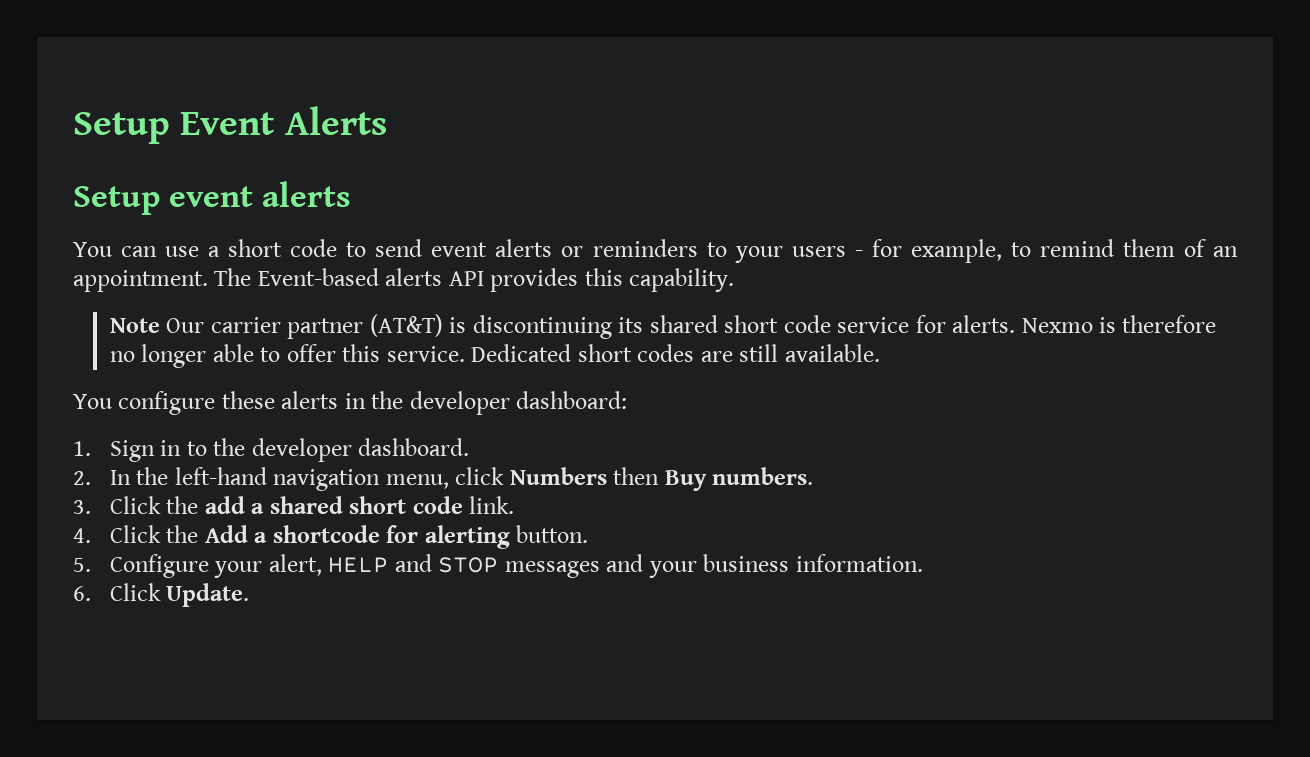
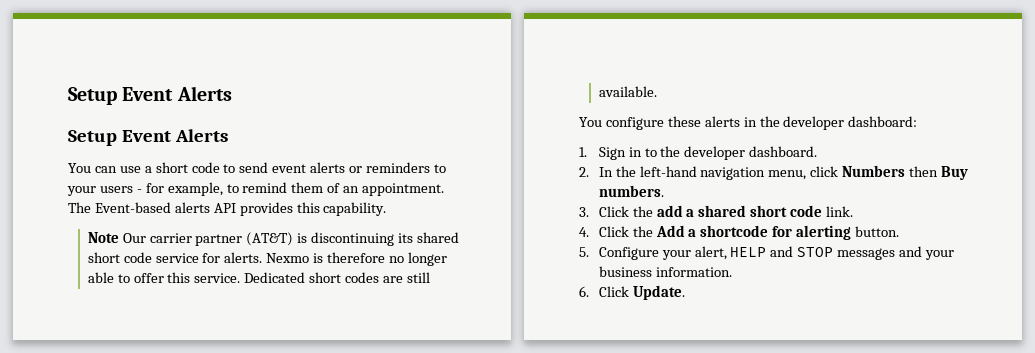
[169,181,352,207] event alerts -> [121,129,228,142] Event Alerts

